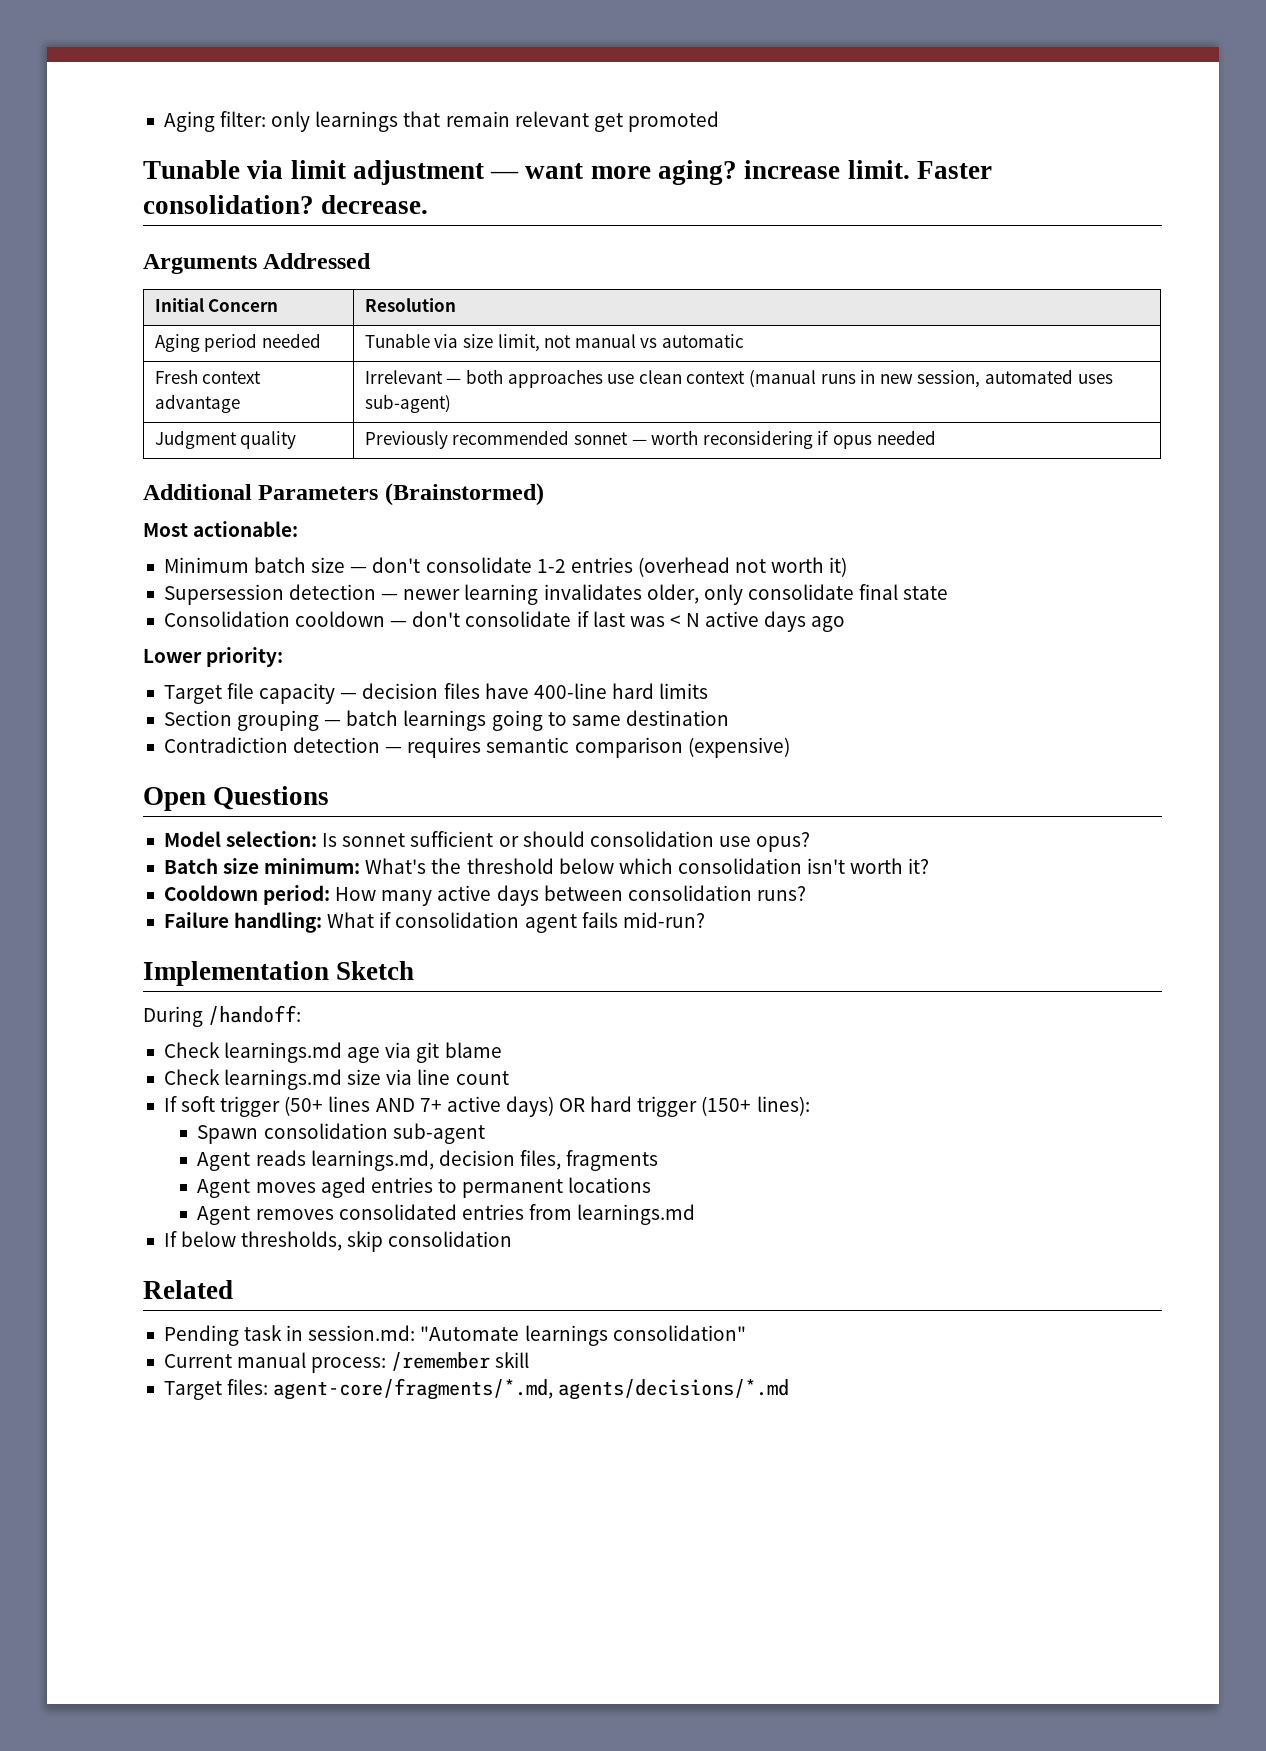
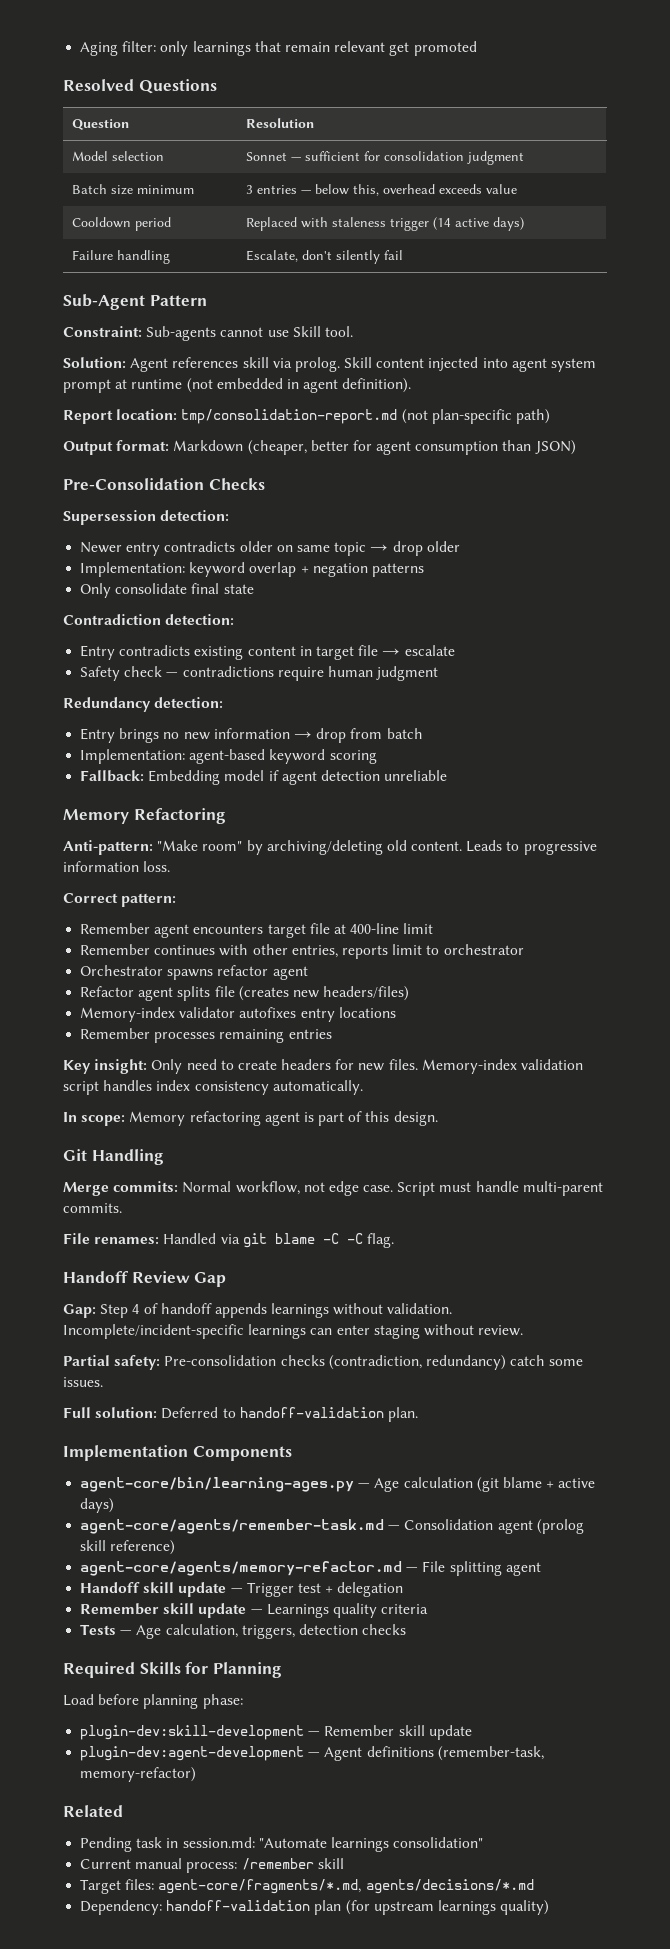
[143,160,992,185] [143,195,429,214] [143,253,372,274] [154,298,279,312] [364,298,456,312] [154,333,322,352] [364,333,744,352] [154,369,262,384] [154,394,240,413] [364,369,1113,388] [364,394,451,413] [154,430,297,449] [364,430,936,449] [143,483,544,506] [143,521,299,537] [163,557,848,577] [163,584,949,605] [163,611,846,632] [143,647,284,667] [163,683,709,704] [163,710,729,731] [163,737,790,758] [143,786,330,811] [163,831,811,852] [163,858,930,874] [163,885,806,906] [163,912,705,933] [143,961,415,986] [143,1005,302,1027] [163,1042,502,1063] [163,1069,509,1090] [163,1096,810,1117] [197,1123,485,1144] [197,1150,659,1171] [197,1177,652,1198] [197,1204,696,1225] [163,1231,513,1252] Tunable via limit adjustment — want more aging? increase limit. Faster consolidation? decrease. // Arguments Addressed // Initial Concern | Resolution // Aging period needed | Tunable via size limit, not manual vs automatic // Fresh context advantage | Irrelevant — both approaches use clean context (manual runs in new session, automated uses sub-agent) // Judgment quality | Previously recommended sonnet — worth reconsidering if opus needed // Additional Parameters (Brainstormed) // Most actionable: // Minimum batch size — don't consolidate 1-2 entries (overhead not worth it) // Supersession detection — newer learning invalidates older, only consolidate final state // Consolidation cooldown — don't consolidate if last was < N active days ago // Lower priority: // Target file capacity — decision files have 400-line hard limits // Section grouping — batch learnings going to same destination // Contradiction detection — requires semantic comparison (expensive) // Open Questions // Model selection: Is sonnet sufficient or should consolidation use opus? // Batch size minimum: What's the threshold below which consolidation isn't worth it? // Cooldown period: How many active days between consolidation runs? // Failure handling: What if consolidation agent fails mid-run? // Implementation Sketch // During /handoff: // Check learnings.md age via git blame // Check learnings.md size via line count // If soft trigger (50+ lines AND 7+ active days) OR hard trigger (150+ lines): // Spawn consolidation sub-agent // Agent reads learnings.md, decision files, fragments // Agent moves aged entries to permanent locations // Agent removes consolidated entries from learnings.md // If below thresholds, skip consolidation -> [63,79,217,94] [71,119,129,130] [245,118,314,128] [71,151,164,161] [245,151,524,165] [71,184,194,195] [245,184,517,196] [71,217,171,231] [245,217,524,231] [71,250,170,264] [245,250,403,264] [63,294,207,310] [63,326,353,341] [63,357,597,372] [63,378,412,393] [63,409,550,424] [63,440,576,455] [63,478,265,490] [63,510,230,525] [80,541,460,556] [80,562,424,577] [80,583,254,598] [63,614,235,625] [80,645,455,660] [80,666,439,681] [63,697,224,712] [80,728,423,743] [80,749,377,764] [80,770,448,785] [63,808,226,824] [63,840,597,855] [63,861,171,872] [63,893,177,907] [80,923,434,938] [80,944,524,959] [80,965,308,980] [80,986,410,1001] [80,1007,396,1022] [80,1028,332,1043] [63,1059,584,1074] [63,1080,363,1095] [63,1111,438,1126] [63,1149,164,1165] [63,1181,603,1196] [63,1203,122,1213] [63,1233,394,1248] [63,1271,227,1287] [63,1303,453,1318] [63,1324,524,1339] [63,1355,584,1370] [63,1377,103,1387] [63,1407,418,1422] [63,1445,292,1461] [80,1477,596,1492] [80,1498,115,1513] [80,1519,584,1534] [80,1540,176,1555] [80,1561,541,1576] [80,1582,404,1597] [80,1603,429,1618] [80,1624,407,1639] [63,1662,282,1678] [63,1694,243,1709] [80,1725,472,1740] [80,1746,544,1761] [80,1767,197,1782] Resolved Questions // Question | Resolution // Model selection | Sonnet — sufficient for consolidation judgment // Batch size minimum | 3 entries — below this, overhead exceeds value // Cooldown period | Replaced with staleness trigger (14 active days) // Failure handling | Escalate, don't silently fail // Sub-Agent Pattern // Constraint: Sub-agents cannot use Skill tool. // Solution: Agent references skill via prolog. Skill content injected into agent system prompt at runtime (not embedded in agent definition). // Report location: tmp/consolidation-report.md (not plan-specific path) // Output format: Markdown (cheaper, better for agent consumption than JSON) // Pre-Consolidation Checks // Supersession detection: // Newer entry contradicts older on same topic → drop older // Implementation: keyword overlap + negation patterns // Only consolidate final state // Contradiction detection: // Entry contradicts existing content in target file → escalate // Safety check — contradictions require human judgment // Redundancy detection: // Entry brings no new information → drop from batch // Implementation: agent-based keyword scoring // Fallback: Embedding model if agent detection unreliable // Memory Refactoring // Anti-pattern: "Make room" by archiving/deleting old content. Leads to progressive information loss. // Correct pattern: // Remember agent encounters target file at 400-line limit // Remember continues with other entries, reports limit to orchestrator // Orchestrator spawns refactor agent // Refactor agent splits file (creates new headers/files) // Memory-index validator autofixes entry locations // Remember processes remaining entries // Key insight: Only need to create headers for new files. Memory-index validation script handles index consistency automatically. // In scope: Memory refactoring agent is part of this design. // Git Handling // Merge commits: Normal workflow, not edge case. Script must handle multi-parent commits. // File renames: Handled via git blame -C -C flag. // Handoff Review Gap // Gap: Step 4 of handoff appends learnings without validation. Incomplete/incident-specific learnings can enter staging without review. // Partial safety: Pre-consolidation checks (contradiction, redundancy) catch some issues. // Full solution: Deferred to handoff-validation plan. // Implementation Components // agent-core/bin/learning-ages.py — Age calculation (git blame + active days) // agent-core/agents/remember-task.md — Consolidation agent (prolog skill reference) // agent-core/agents/memory-refactor.md — File splitting agent // Handoff skill update — Trigger test + delegation // Remember skill update — Learnings quality criteria // Tests — Age calculation, triggers, detection checks // Required Skills for Planning // Load before planning phase: // plugin-dev:skill-development — Remember skill update // plugin-dev:agent-development — Agent definitions (remember-task, memory-refactor)
(790, 1389) none -> [80,1900,550,1915] // Dependency: handoff-validation plan (for upstream learnings quality)

